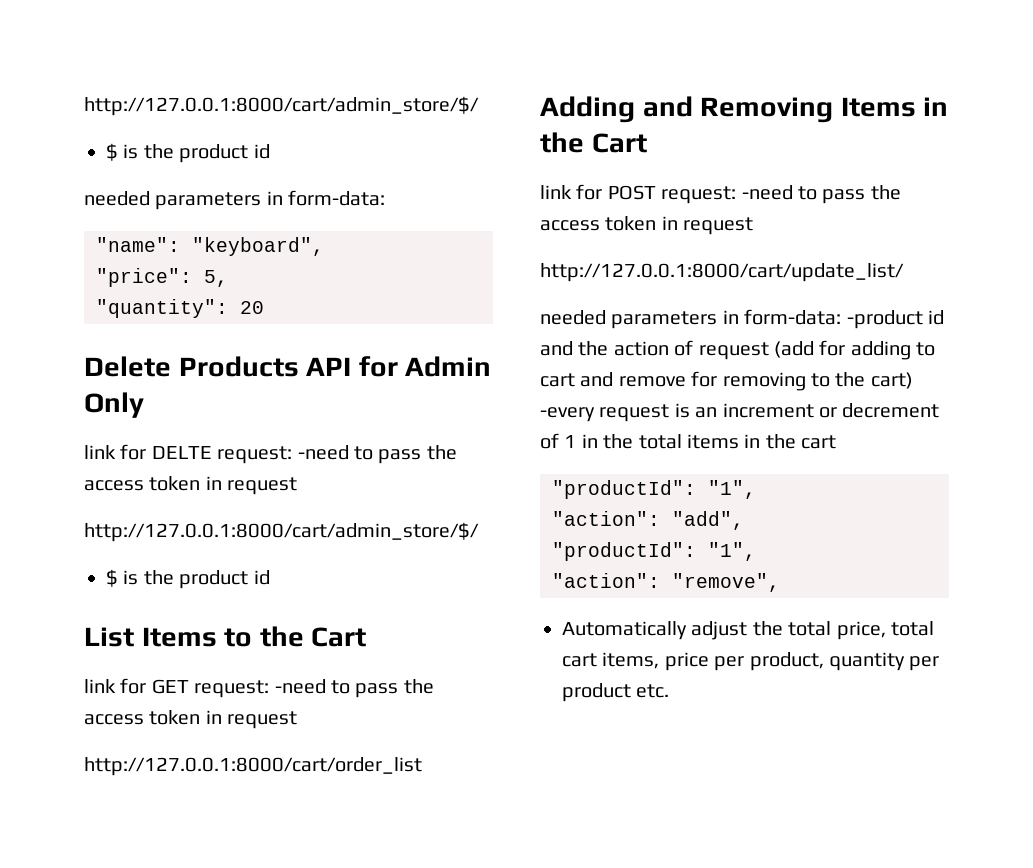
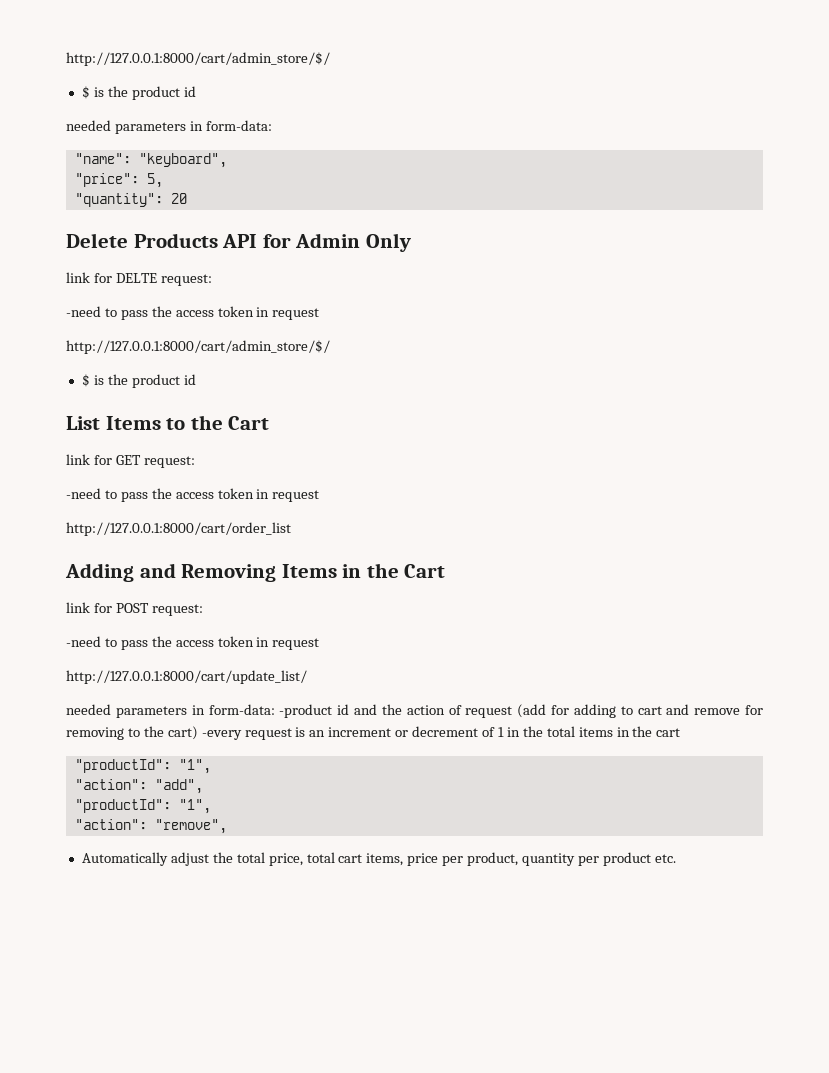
(293, 455) none -> (212, 280) //
(270, 689) none -> (195, 462) //
(737, 195) none -> (203, 610) //

